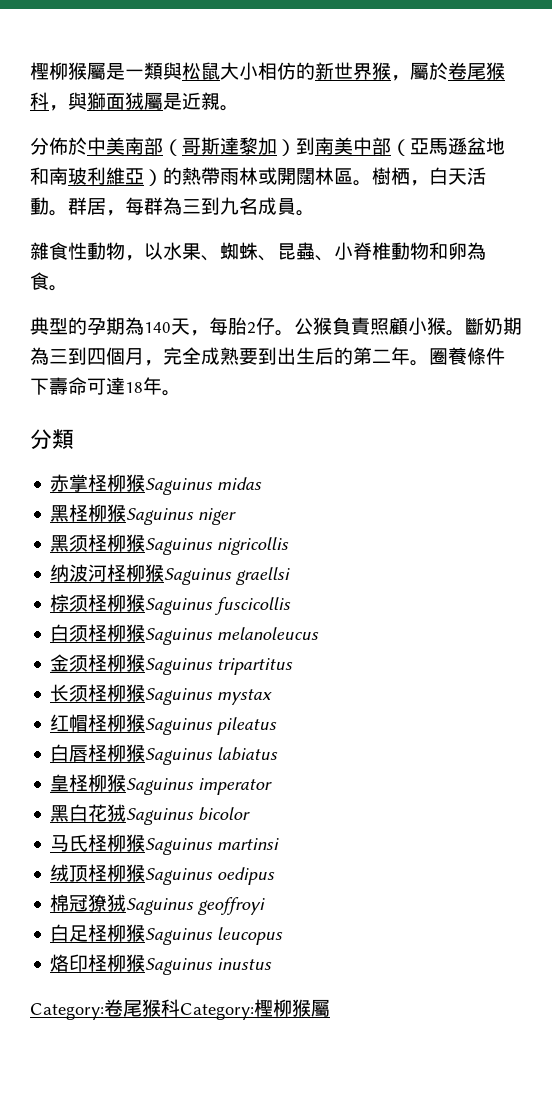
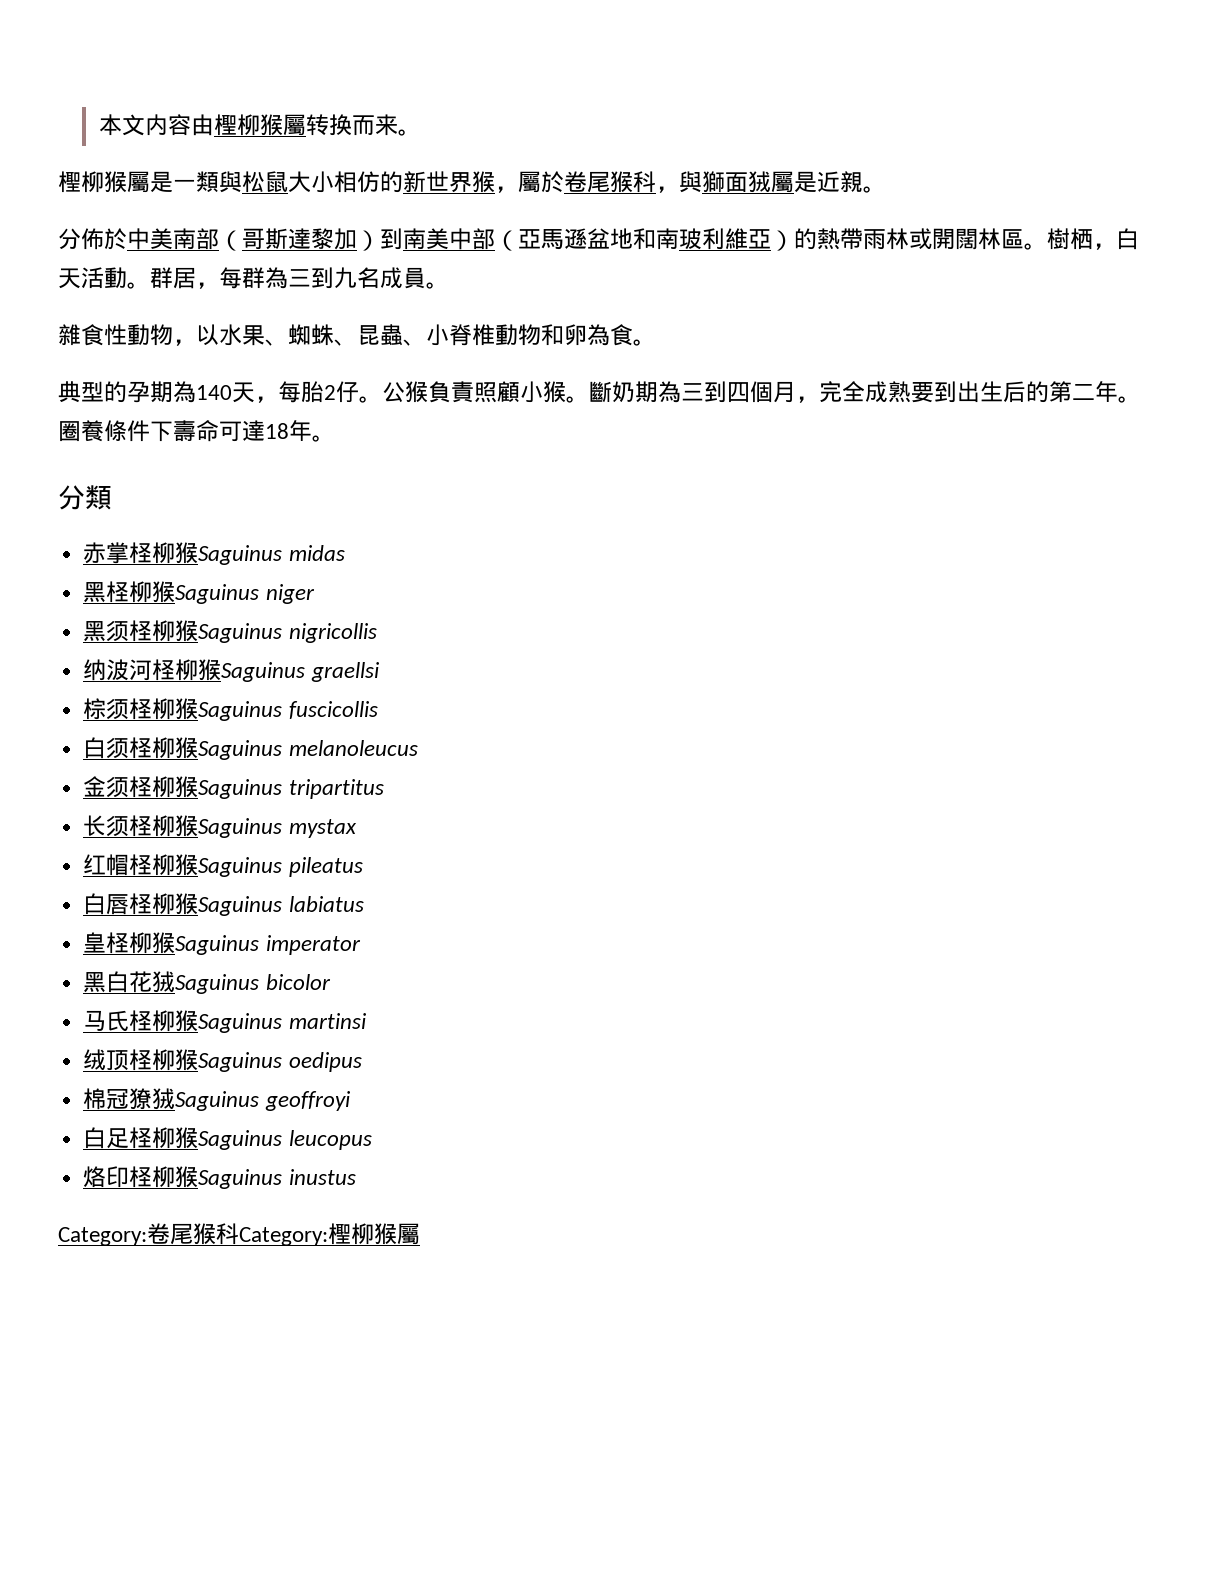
(30, 71) none -> [98,114,421,136] 本文内容由檉柳猴屬转换而来。 //

